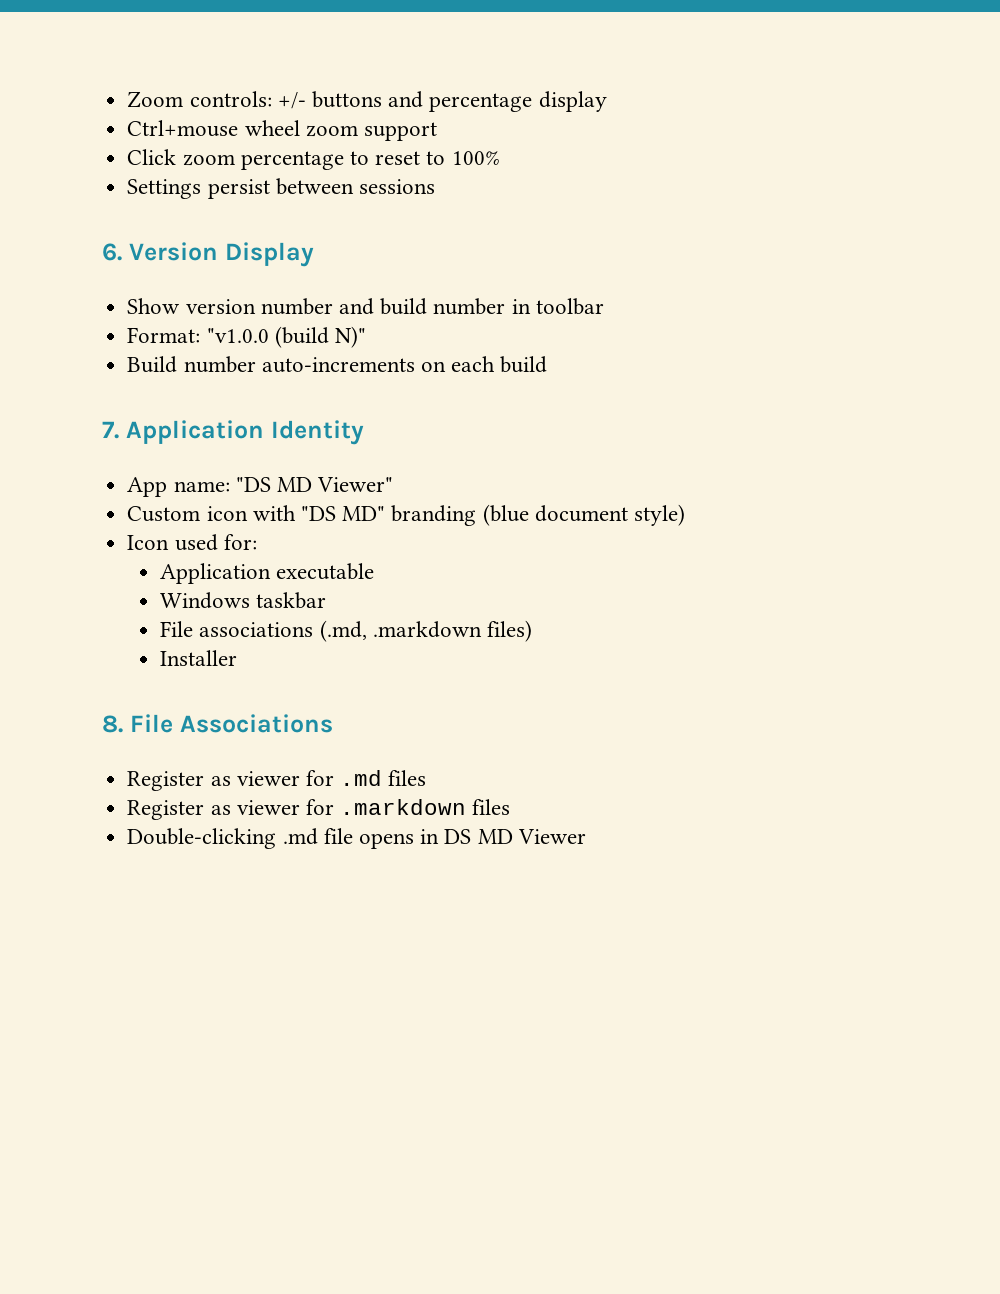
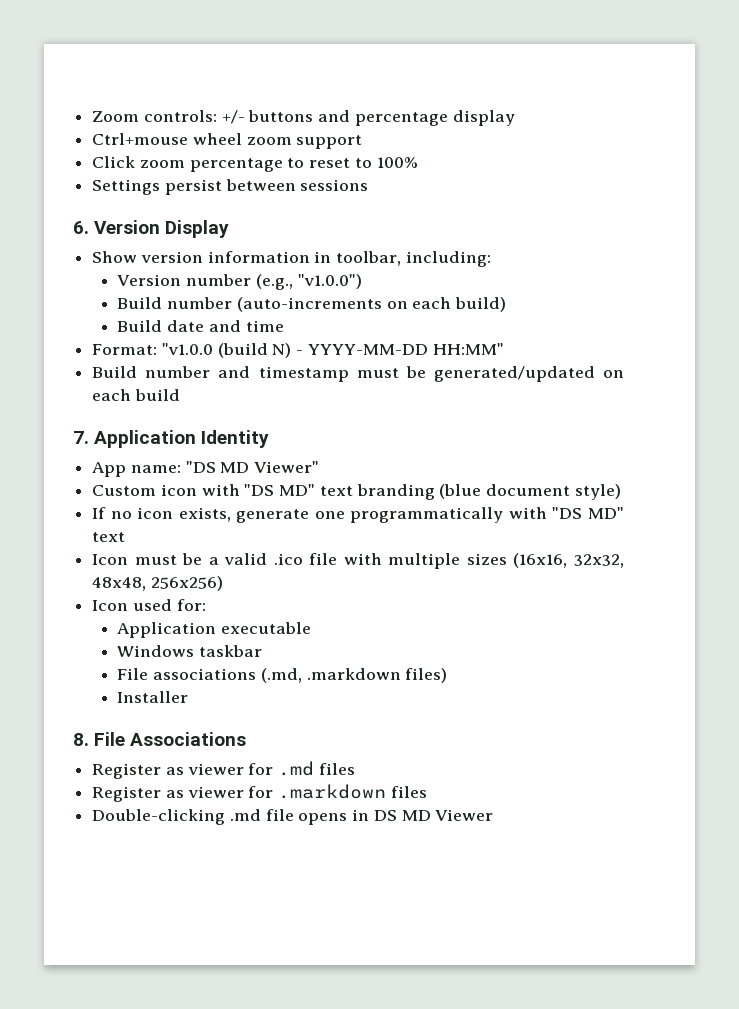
[260,298,604,315] [127,326,366,348] [127,356,415,373] number and build number in toolbar // Format: "v1.0.0 (build N)" // Build number auto-increments -> [207,251,491,267] [117,274,362,290] [117,297,506,312] [117,320,284,332] [92,343,504,358] [92,366,595,382] information in toolbar, including: // Version number (e.g., "v1.0.0") // Build number (auto-increments on each build) // Build date and time // Format: "v1.0.0 (build N) - YYYY-MM-DD HH:MM" // Build number and timestamp must be generated/updated
(386, 513) none -> [319,486,353,496] text
(685, 515) none -> [92,507,624,523] [92,532,126,542] [92,553,624,569] [92,576,223,591] // If no icon exists, generate one programmatically with "DS MD" text // Icon must be a valid .ico file with multiple sizes (16x16, 32x32, 48x48, 256x256)

